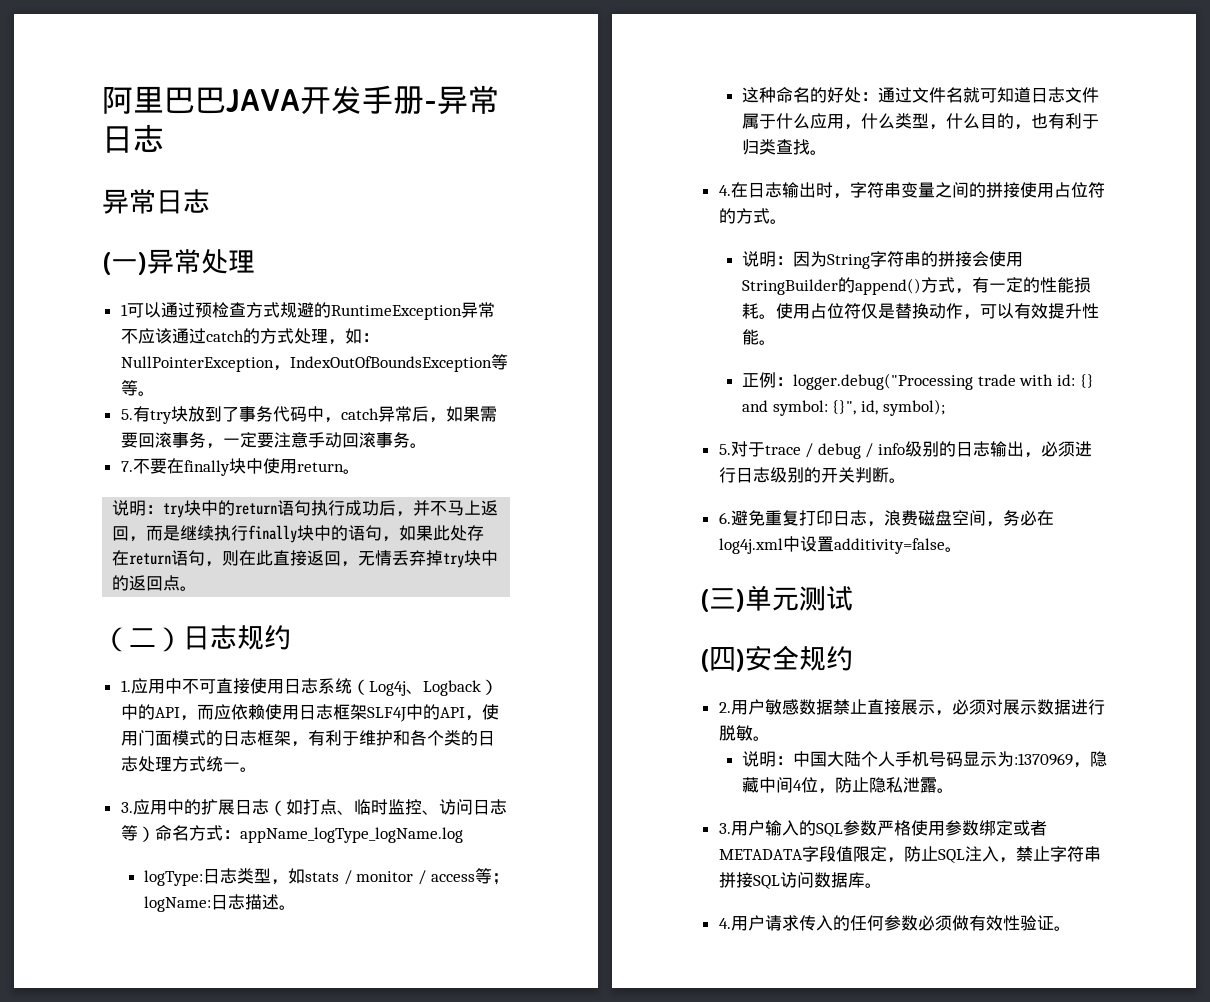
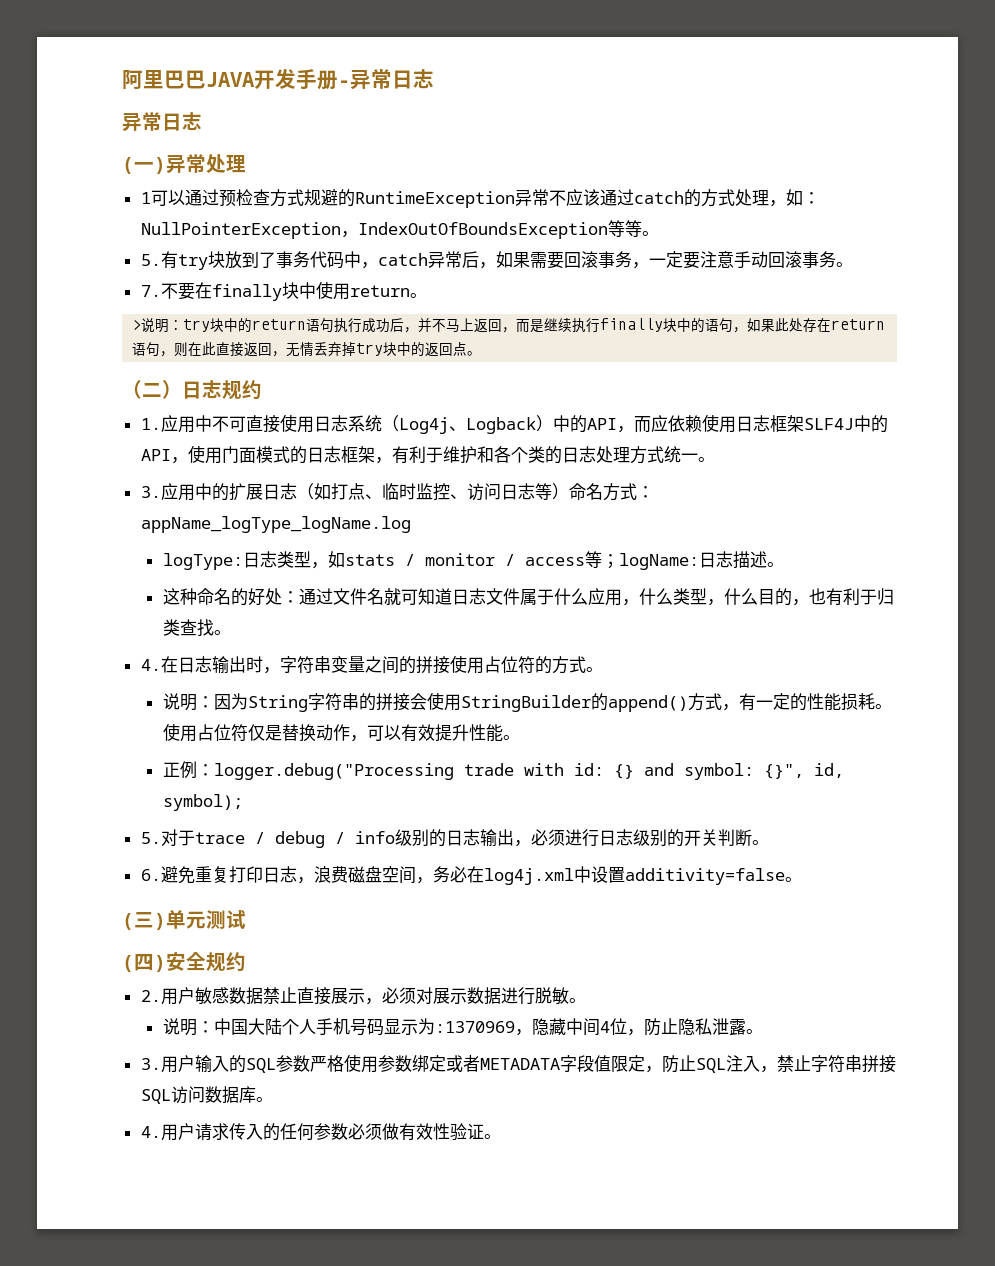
(360, 471) none -> [132,320,142,330] >

